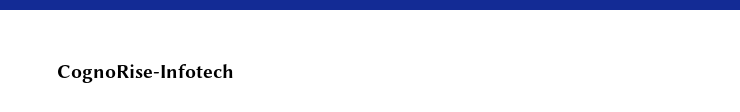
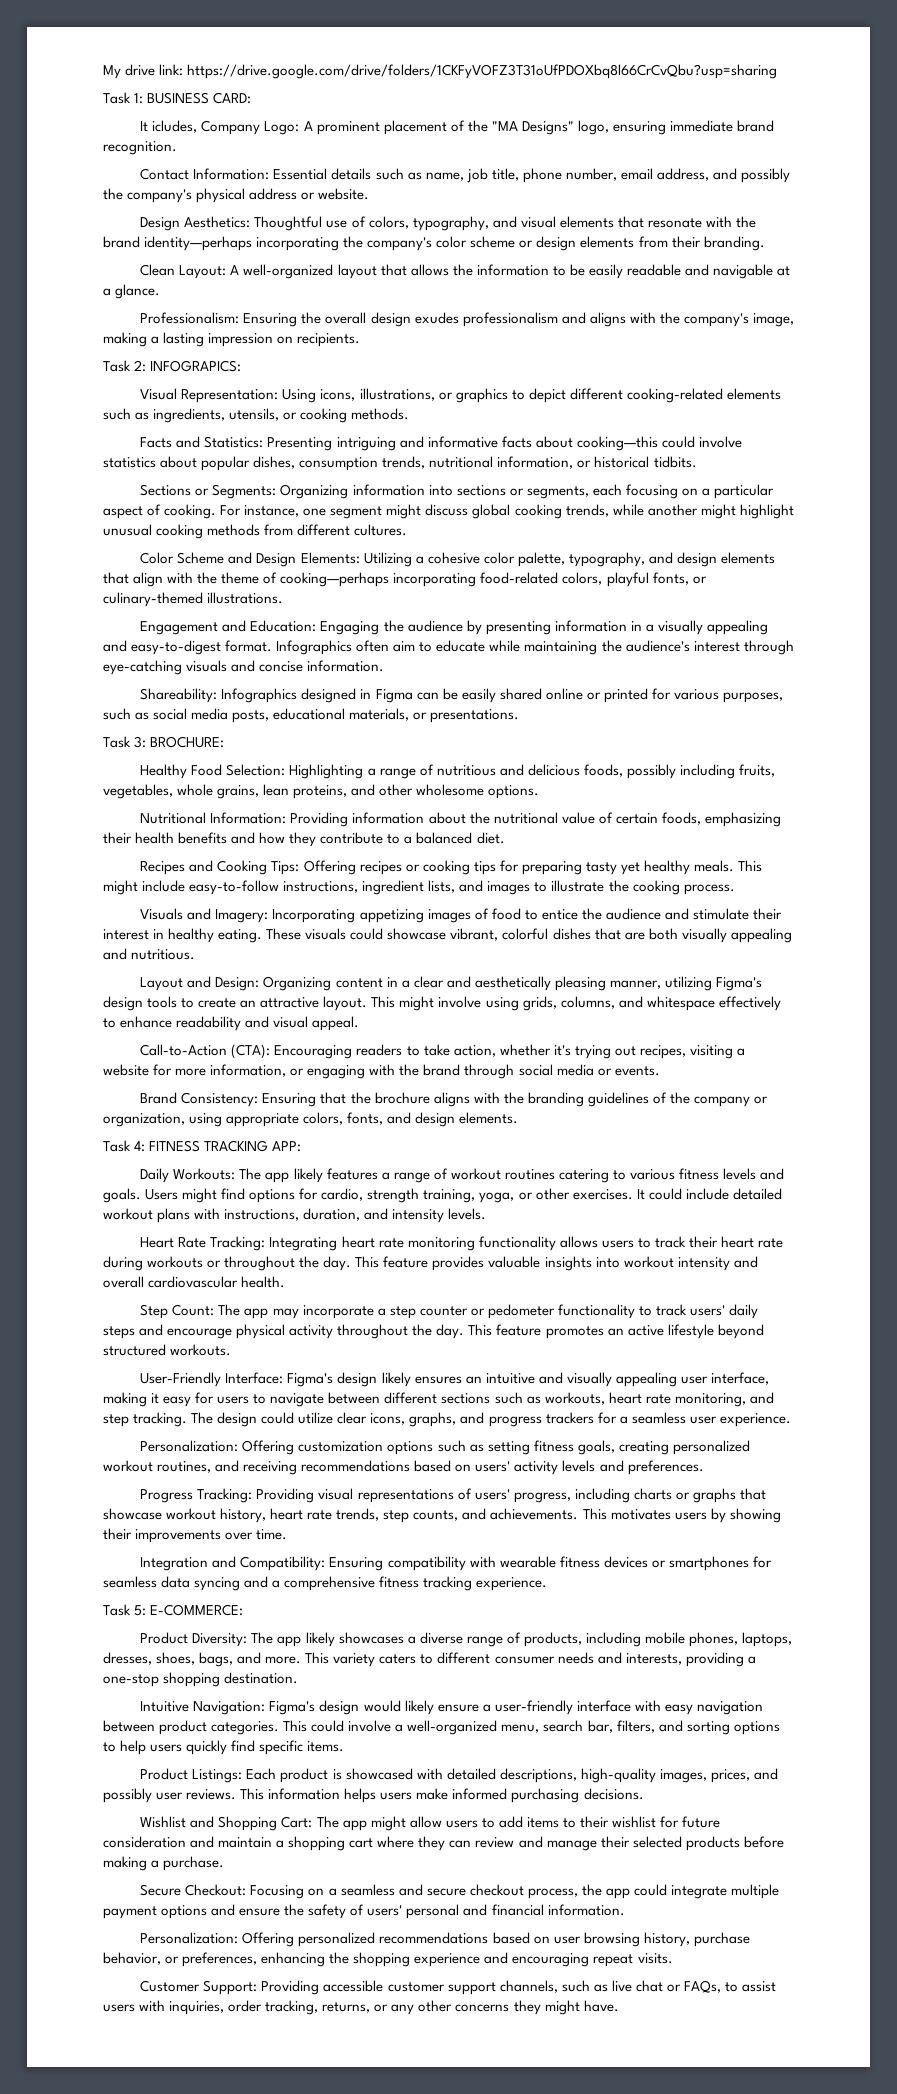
[57,64,234,83] CognoRise-Infotech -> [103,64,778,79] [103,92,252,104] [140,120,775,135] [103,141,177,155] [140,168,791,183] [103,188,370,203] [140,216,756,231] [103,236,765,251] [140,264,791,279] [103,284,161,299] [140,312,794,327] [103,332,361,347] [103,360,242,372] [140,388,781,403] [103,408,410,423] [140,436,742,451] [103,456,697,471] [140,484,774,499] [103,504,794,519] [103,524,408,539] [140,552,775,567] [103,572,707,587] [103,592,284,607] [140,620,768,635] [103,640,794,655] [103,660,385,675] [140,688,784,703] [103,708,520,723] [103,736,225,748] [140,764,775,779] [103,784,540,799] [140,812,781,827] [103,832,505,847] [140,860,763,875] [103,880,735,895] [140,908,783,923] [103,928,792,943] [103,948,196,960] [140,976,762,991] [103,996,781,1011] [103,1016,360,1031] [140,1044,745,1059] [103,1064,660,1079] [140,1092,769,1107] [103,1112,519,1127] [103,1140,302,1152] [140,1168,785,1183] [103,1188,782,1203] [103,1208,487,1223] [140,1236,784,1251] [103,1256,758,1271] [103,1276,286,1288] [140,1304,759,1319] [103,1324,764,1339] [103,1344,232,1356] [140,1372,769,1387] [103,1392,774,1407] [103,1412,791,1427] [140,1440,750,1455] [103,1460,704,1475] [140,1488,766,1503] [103,1508,781,1523] [103,1528,288,1543] [140,1556,772,1571] [103,1576,548,1591] [103,1604,244,1616] [140,1632,793,1647] [103,1652,756,1667] [103,1672,299,1687] [140,1700,763,1715] [103,1720,780,1735] [103,1740,345,1755] [140,1768,778,1783] [103,1788,644,1803] [140,1816,721,1831] [103,1836,784,1851] [103,1856,225,1871] [140,1884,780,1899] [103,1904,625,1919] [140,1932,750,1947] [103,1952,673,1967] [140,1980,777,1995] [103,2000,619,2015] My drive link: https://drive.google.com/drive/folders/1CKFyVOFZ3T31oUfPDOXbq8l66CrCvQbu?usp=sharing // Task 1: BUSINESS CARD: // It icludes, Company Logo: A prominent placement of the "MA Designs" logo, ensuring immediate brand recognition. // Contact Information: Essential details such as name, job title, phone number, email address, and possibly the company's physical address or website. // Design Aesthetics: Thoughtful use of colors, typography, and visual elements that resonate with the brand identity—perhaps incorporating the company's color scheme or design elements from their branding. // Clean Layout: A well-organized layout that allows the information to be easily readable and navigable at a glance. // Professionalism: Ensuring the overall design exudes professionalism and aligns with the company's image, making a lasting impression on recipients. // Task 2: INFOGRAPICS: // Visual Representation: Using icons, illustrations, or graphics to depict different cooking-related elements such as ingredients, utensils, or cooking methods. // Facts and Statistics: Presenting intriguing and informative facts about cooking—this could involve statistics about popular dishes, consumption trends, nutritional information, or historical tidbits. // Sections or Segments: Organizing information into sections or segments, each focusing on a particular aspect of cooking. For instance, one segment might discuss global cooking trends, while another might highlight unusual cooking methods from different cultures. // Color Scheme and Design Elements: Utilizing a cohesive color palette, typography, and design elements that align with the theme of cooking—perhaps incorporating food-related colors, playful fonts, or culinary-themed illustrations. // Engagement and Education: Engaging the audience by presenting information in a visually appealing and easy-to-digest format. Infographics often aim to educate while maintaining the audience's interest through eye-catching visuals and concise information. // Shareability: Infographics designed in Figma can be easily shared online or printed for various purposes, such as social media posts, educational materials, or presentations. // Task 3: BROCHURE: // Healthy Food Selection: Highlighting a range of nutritious and delicious foods, possibly including fruits, vegetables, whole grains, lean proteins, and other wholesome options. // Nutritional Information: Providing information about the nutritional value of certain foods, emphasizing their health benefits and how they contribute to a balanced diet. // Recipes and Cooking Tips: Offering recipes or cooking tips for preparing tasty yet healthy meals. This might include easy-to-follow instructions, ingredient lists, and images to illustrate the cooking process. // Visuals and Imagery: Incorporating appetizing images of food to entice the audience and stimulate their interest in healthy eating. These visuals could showcase vibrant, colorful dishes that are both visually appealing and nutritious. // Layout and Design: Organizing content in a clear and aesthetically pleasing manner, utilizing Figma's design tools to create an attractive layout. This might involve using grids, columns, and whitespace effectively to enhance readability and visual appeal. // Call-to-Action (CTA): Encouraging readers to take action, whether it's trying out recipes, visiting a website for more information, or engaging with the brand through social media or events. // Brand Consistency: Ensuring that the brochure aligns with the branding guidelines of the company or organization, using appropriate colors, fonts, and design elements. // Task 4: FITNESS TRACKING APP: // Daily Workouts: The app likely features a range of workout routines catering to various fitness levels and goals. Users might find options for cardio, strength training, yoga, or other exercises. It could include detailed workout plans with instructions, duration, and intensity levels. // Heart Rate Tracking: Integrating heart rate monitoring functionality allows users to track their heart rate during workouts or throughout the day. This feature provides valuable insights into workout intensity and overall cardiovascular health. // Step Count: The app may incorporate a step counter or pedometer functionality to track users' daily steps and encourage physical activity throughout the day. This feature promotes an active lifestyle beyond structured workouts. // User-Friendly Interface: Figma's design likely ensures an intuitive and visually appealing user interface, making it easy for users to navigate between different sections such as workouts, heart rate monitoring, and step tracking. The design could utilize clear icons, graphs, and progress trackers for a seamless user experience. // Personalization: Offering customization options such as setting fitness goals, creating personalized workout routines, and receiving recommendations based on users' activity levels and preferences. // Progress Tracking: Providing visual representations of users' progress, including charts or graphs that showcase workout history, heart rate trends, step counts, and achievements. This motivates users by showing their improvements over time. // Integration and Compatibility: Ensuring compatibility with wearable fitness devices or smartphones for seamless data syncing and a comprehensive fitness tracking experience. // Task 5: E-COMMERCE: // Product Diversity: The app likely showcases a diverse range of products, including mobile phones, laptops, dresses, shoes, bags, and more. This variety caters to different consumer needs and interests, providing a one-stop shopping destination. // Intuitive Navigation: Figma's design would likely ensure a user-friendly interface with easy navigation between product categories. This could involve a well-organized menu, search bar, filters, and sorting options to help users quickly find specific items. // Product Listings: Each product is showcased with detailed descriptions, high-quality images, prices, and possibly user reviews. This information helps users make informed purchasing decisions. // Wishlist and Shopping Cart: The app might allow users to add items to their wishlist for future consideration and maintain a shopping cart where they can review and manage their selected products before making a purchase. // Secure Checkout: Focusing on a seamless and secure checkout process, the app could integrate multiple payment options and ensure the safety of users' personal and financial information. // Personalization: Offering personalized recommendations based on user browsing history, purchase behavior, or preferences, enhancing the shopping experience and encouraging repeat visits. // Customer Support: Providing accessible customer support channels, such as live chat or FAQs, to assist users with inquiries, order tracking, returns, or any other concerns they might have.

